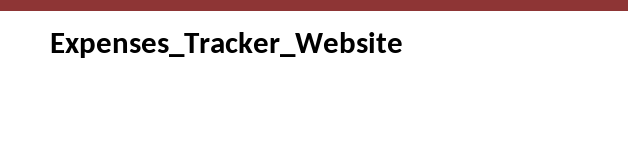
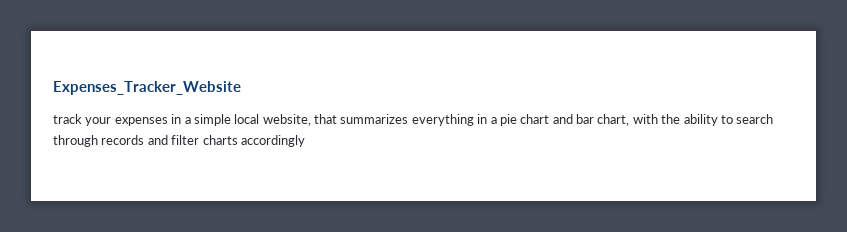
(403, 45) none -> [53,114,774,126] [53,135,305,147] // track your expenses in a simple local website, that summarizes everything in a pie chart and bar chart, with the ability to search through records and filter charts accordingly

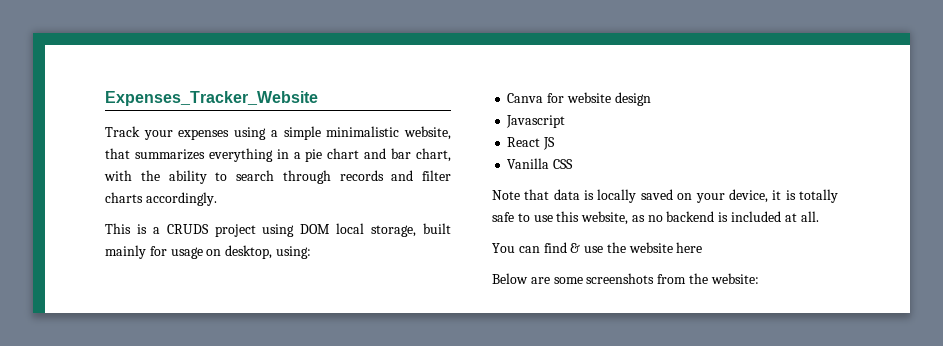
[53,114,82,124] track -> [105,126,140,137] Track
[171,114,182,124] in -> [234,127,267,140] using
[234,114,260,124] local -> [326,126,400,137] minimalistic
[240,135,305,147] accordingly -> [145,192,217,206] [105,223,452,237] [105,245,311,259] [507,92,651,106] [506,115,566,128] [507,137,556,150] [507,158,574,169] [492,189,838,203] [492,211,819,225] [492,242,703,253] [492,273,759,284] accordingly. // This is a CRUDS project using DOM local storage, built mainly for usage on desktop, using: // Canva for website design // Javascript // React JS // Vanilla CSS // Note that data is locally saved on your device, it is totally safe to use this website, as no backend is included at all. // You can find & use the website here // Below are some screenshots from the website:

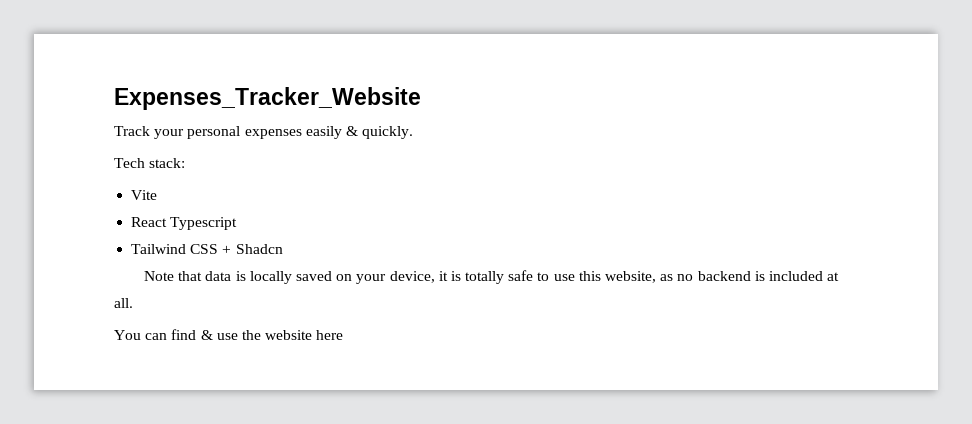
[178,126,452,140] [105,148,452,162] [104,170,451,184] [105,192,217,206] [105,223,452,237] [105,245,311,259] [507,92,651,106] [506,115,566,128] expenses using a simple minimalistic website, that summarizes everything in a pie chart and bar chart, with the ability to search through records and filter charts accordingly. // This is a CRUDS project using DOM local storage, built mainly for usage on desktop, using: // Canva for website design // Javascript -> [187,126,414,139] [114,158,186,168] [131,190,158,200] personal expenses easily & quickly. // Tech stack: // Vite
[543,137,556,150] [507,158,550,169] JS // Vanilla -> [170,217,238,230] [131,244,187,254] Typescript // Tailwind
(574, 164) none -> [222,244,283,254] + Shadcn
[492,273,759,284] // Below are some screenshots from the website: -> (344, 335) none

